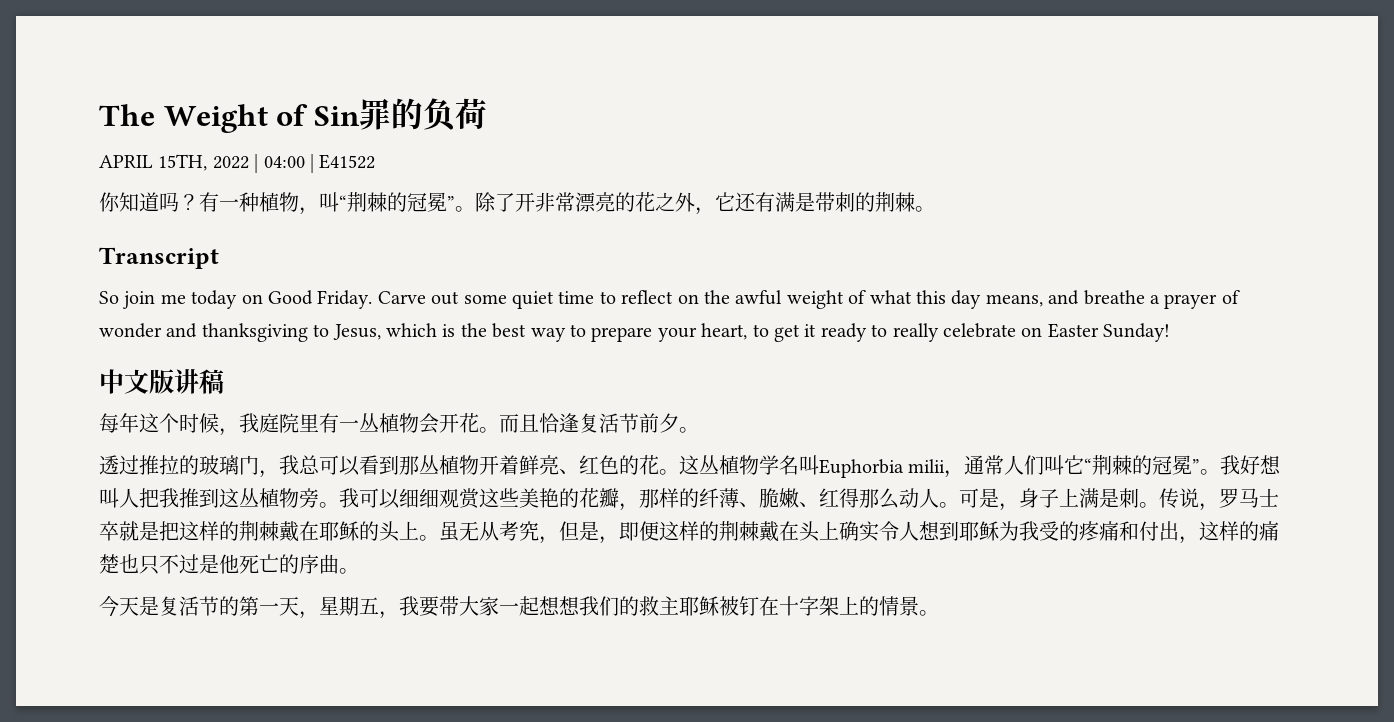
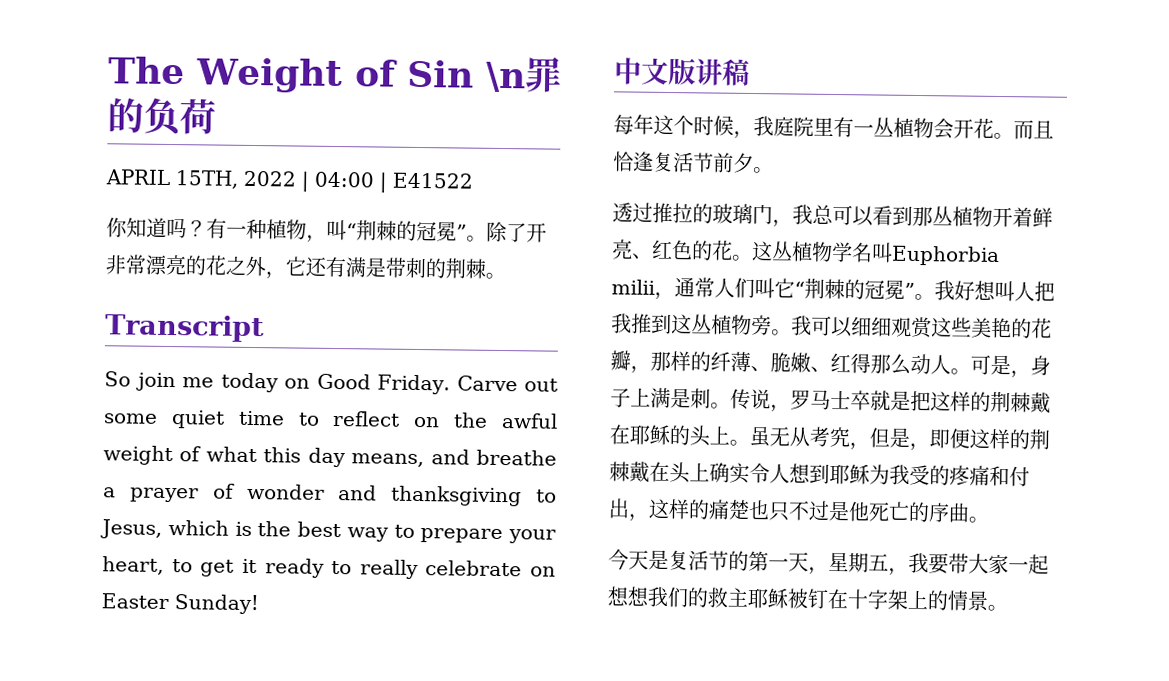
(360, 116) none -> [484,61,526,93] \n

